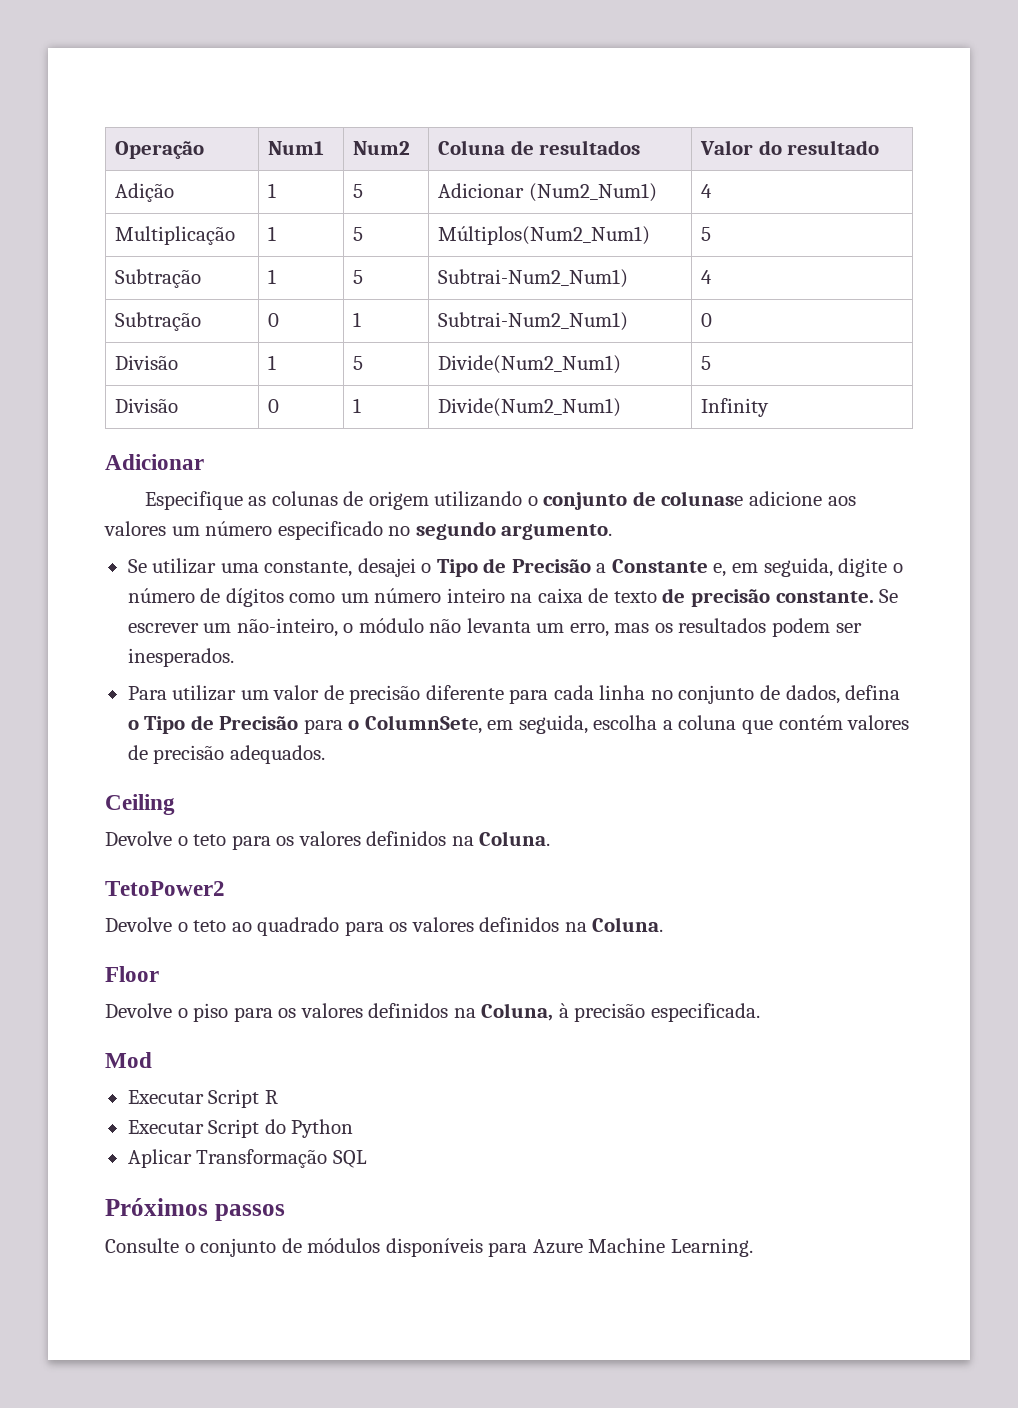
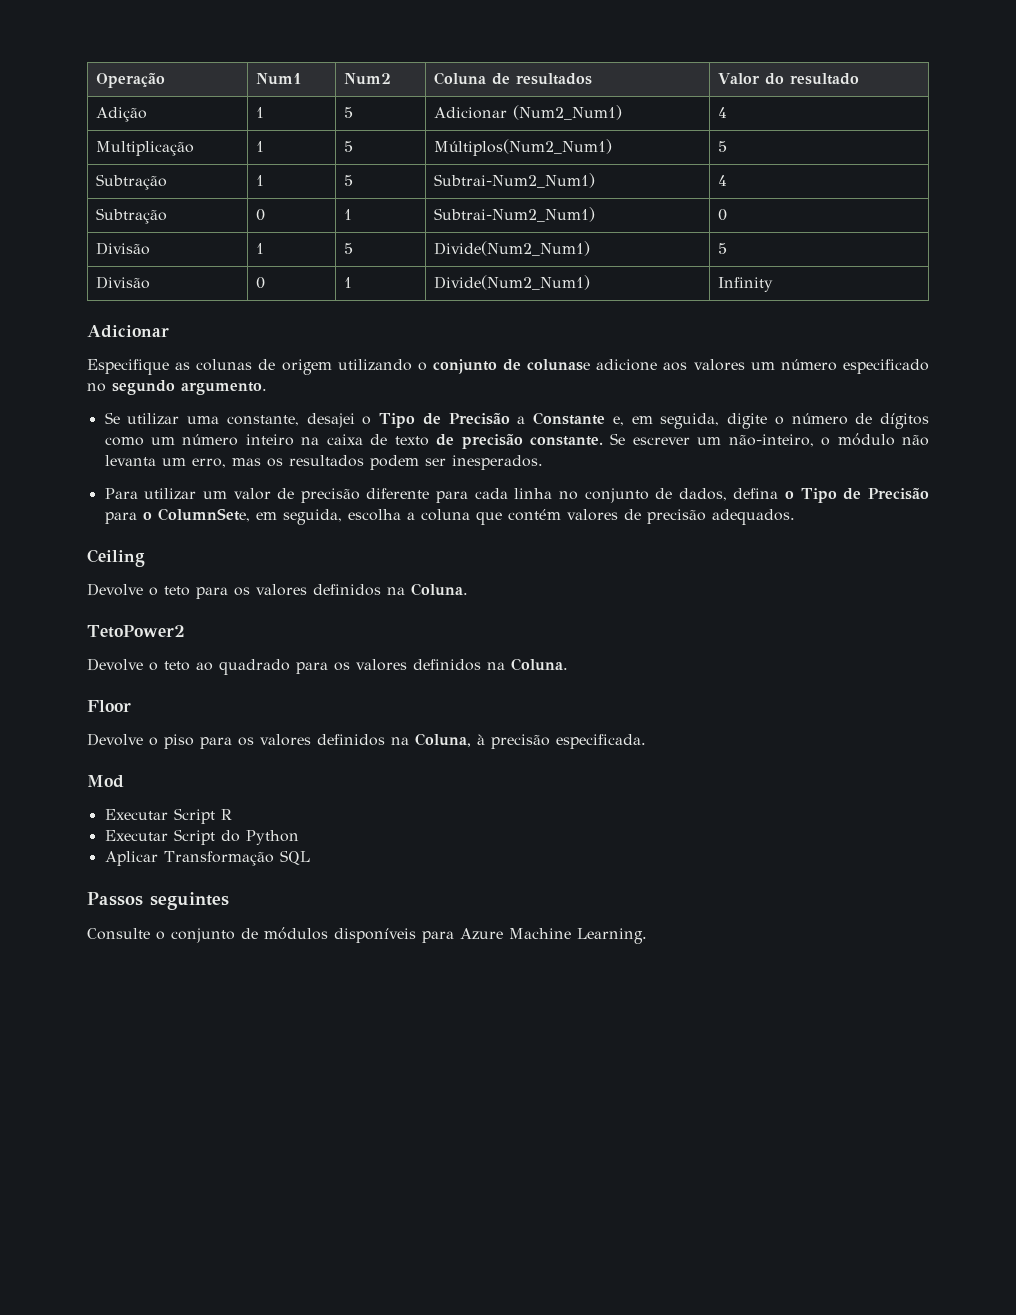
[105,1198,285,1221] Próximos passos -> [87,892,229,910] Passos seguintes

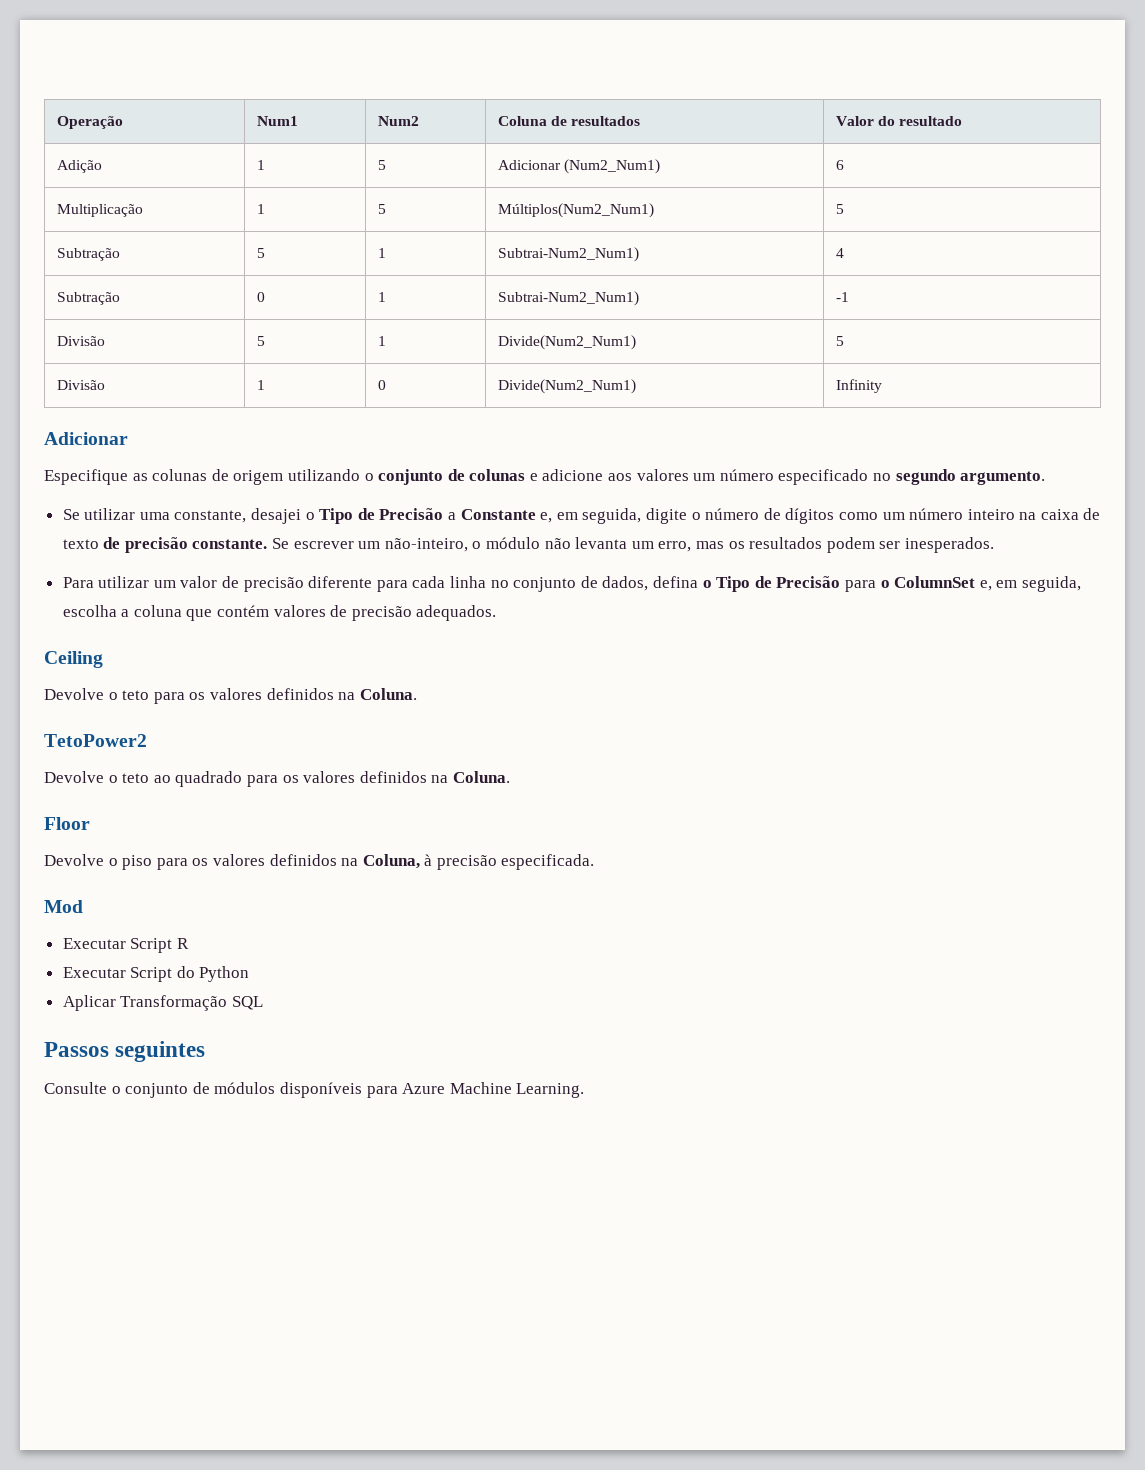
[717,107,727,118] 4 -> [835,160,844,170] 6
[255,175,264,186] [343,175,353,186] | 1 | 5 -> [256,248,265,258] [377,248,386,258] | 5 | 1
[717,209,727,221] [95,242,150,255] [255,243,264,254] [343,243,353,254] 0 // Divisão | 1 | 5 -> [835,292,849,302] [56,336,105,346] [256,336,265,346] [377,336,386,346] -1 // Divisão | 5 | 1
[255,277,265,289] [343,277,352,288] | 0 | 1 -> [256,380,265,390] [377,380,386,390] | 1 | 0
[527,359,591,371] colunase -> [469,469,538,481] colunas e
[157,508,250,522] ColumnSete, -> [894,576,992,591] ColumnSet e,

